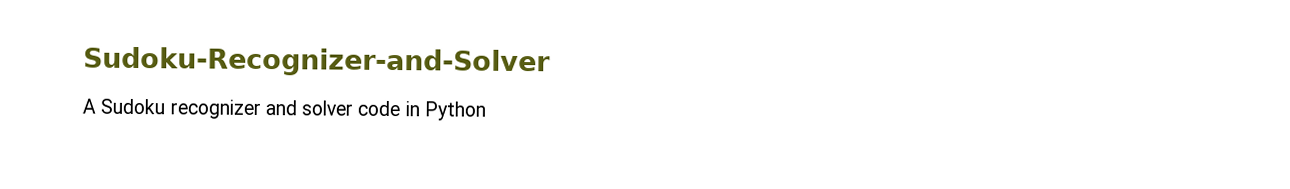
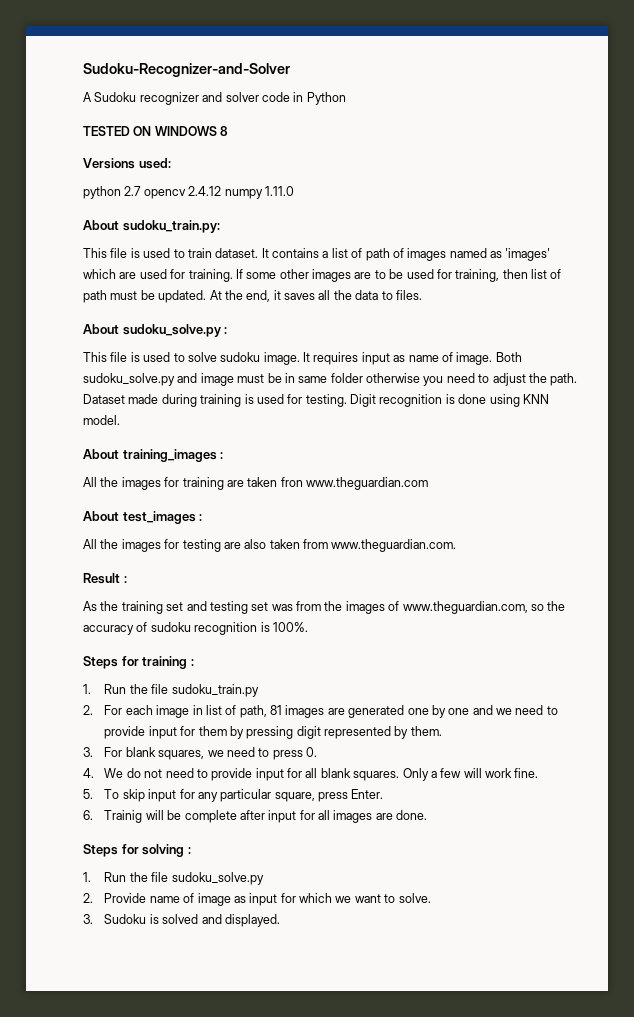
(486, 111) none -> [83,126,229,136] [83,158,171,169] [83,186,294,199] [83,220,220,233] [83,248,551,261] [83,269,562,282] [83,290,422,303] [83,324,228,337] [83,352,522,365] [83,373,578,386] [83,394,549,407] [83,415,120,425] [83,449,224,462] [83,477,428,490] [83,511,203,524] [83,539,457,552] [83,573,127,584] [83,601,566,614] [83,622,308,635] [83,656,194,669] [83,684,259,697] [83,705,558,718] [104,726,442,739] [83,747,318,760] [83,768,539,781] [83,789,384,802] [83,810,428,823] [83,844,191,857] [83,872,264,885] [83,893,431,906] [83,914,280,927] // TESTED ON WINDOWS 8 // Versions used: // python 2.7 opencv 2.4.12 numpy 1.11.0 // About sudoku_train.py: // This file is used to train dataset. It contains a list of path of images named as 'images' which are used for training. If some other images are to be used for training, then list of path must be updated. At the end, it saves all the data to files. // About sudoku_solve.py : // This file is used to solve sudoku image. It requires input as name of image. Both sudoku_solve.py and image must be in same folder otherwise you need to adjust the path. Dataset made during training is used for testing. Digit recognition is done using KNN model. // About training_images : // All the images for training are taken fron www.theguardian.com // About test_images : // All the images for testing are also taken from www.theguardian.com. // Result : // As the training set and testing set was from the images of www.theguardian.com, so the accuracy of sudoku recognition is 100%. // Steps for training : // 1. Run the file sudoku_train.py // 2. For each image in list of path, 81 images are generated one by one and we need to provide input for them by pressing digit represented by them. // 3. For blank squares, we need to press 0. // 4. We do not need to provide input for all blank squares. Only a few will work fine. // 5. To skip input for any particular square, press Enter. // 6. Trainig will be complete after input for all images are done. // Steps for solving : // 1. Run the file sudoku_solve.py // 2. Provide name of image as input for which we want to solve. // 3. Sudoku is solved and displayed.

